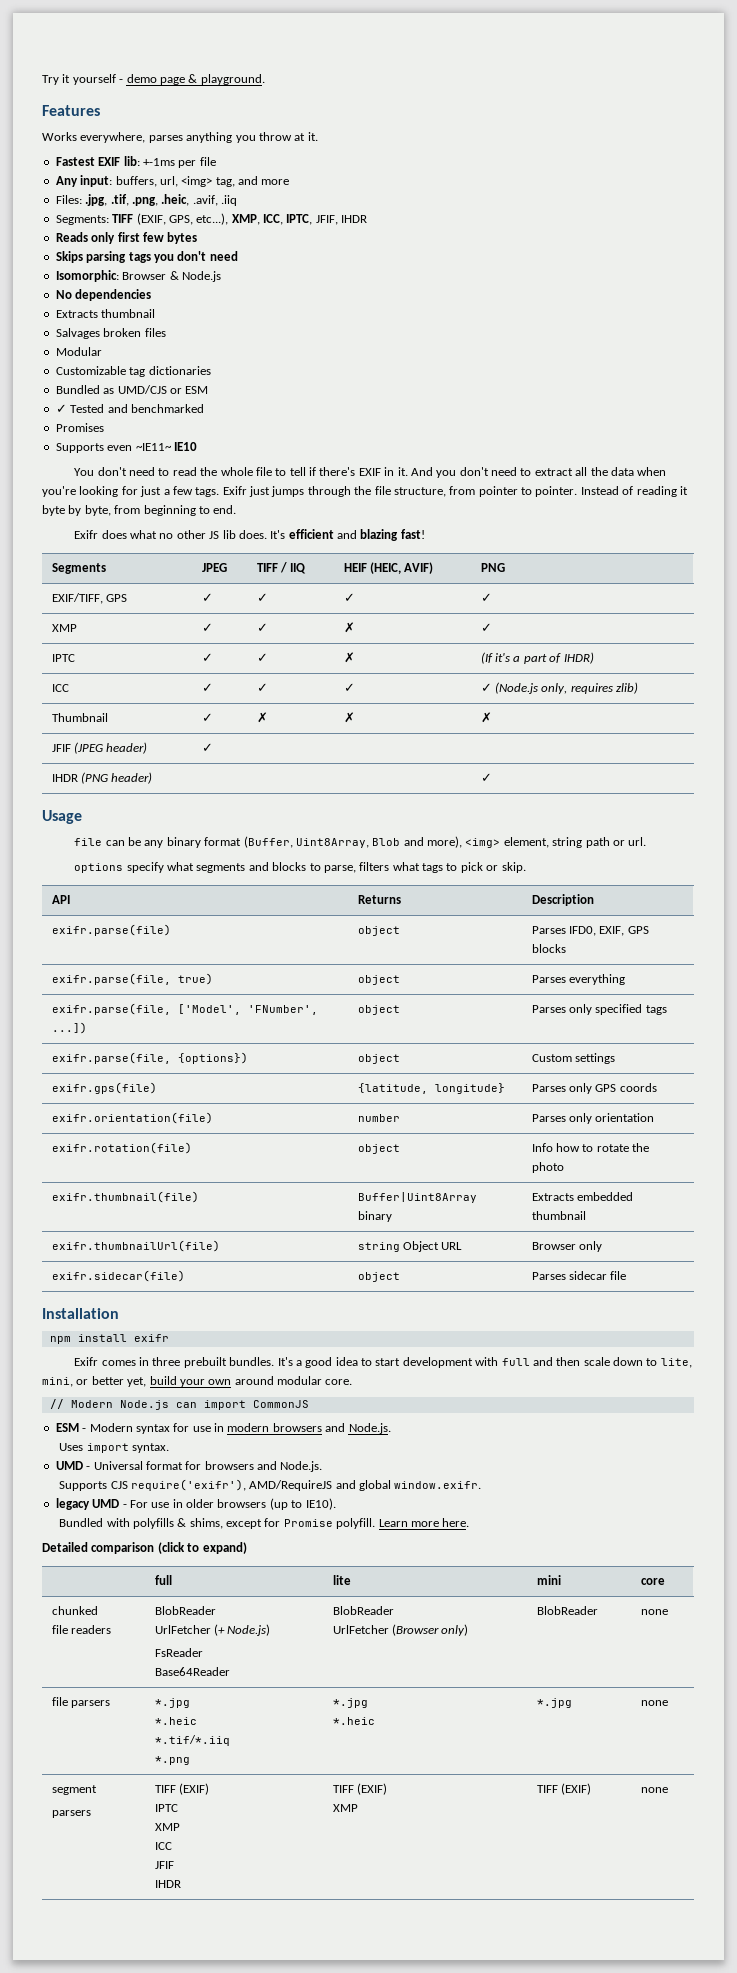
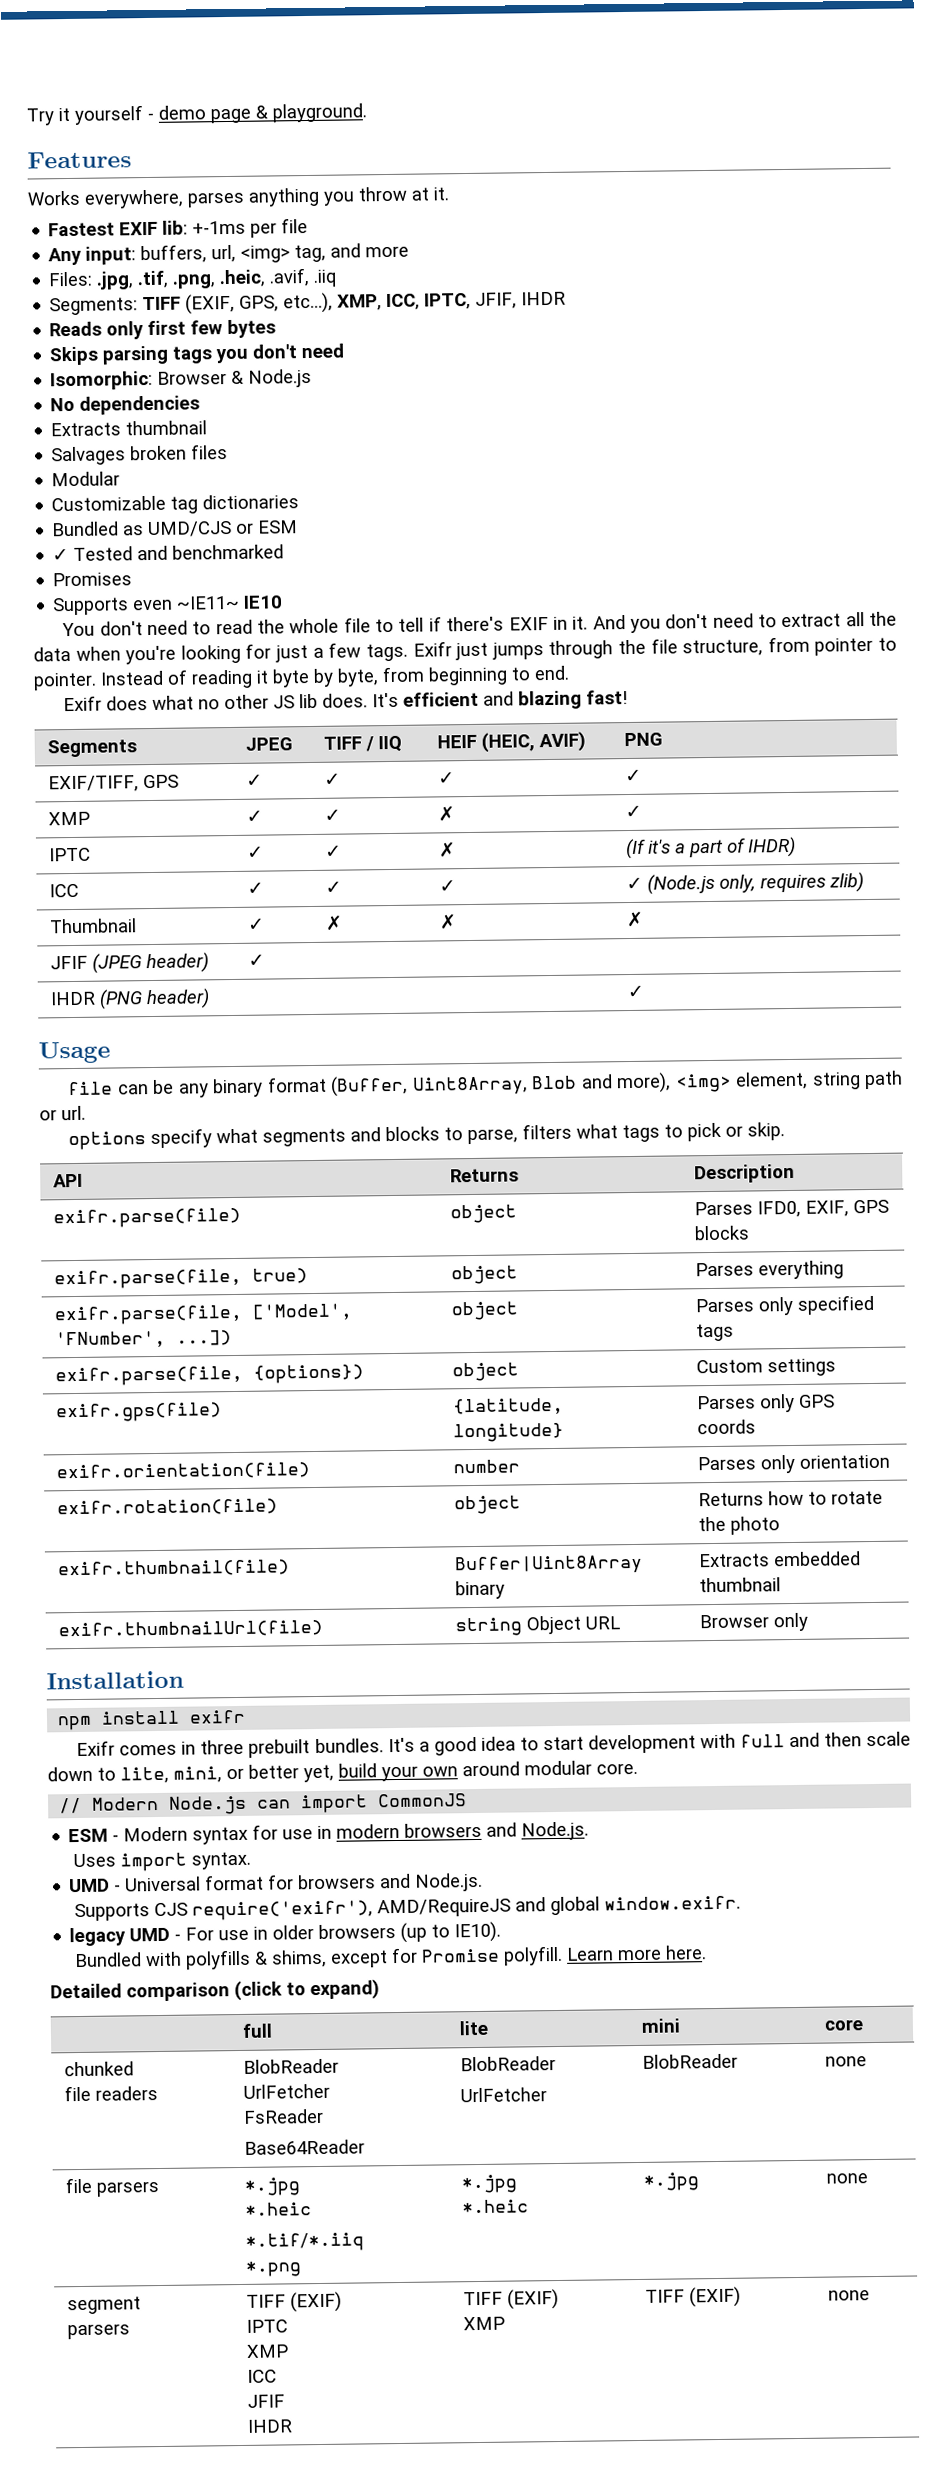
[531,1143,553,1152] Info -> [698,1492,765,1507] Returns
[51,1270,185,1282] [357,1272,400,1282] [531,1271,627,1280] // exifr.sidecar(file) | object | Parses sidecar file -> (809, 1622) none
[214,1624,271,1636] (+ Node.js) -> (331, 2091) none
[392,1624,469,1636] (Browser only) -> (548, 2095) none

